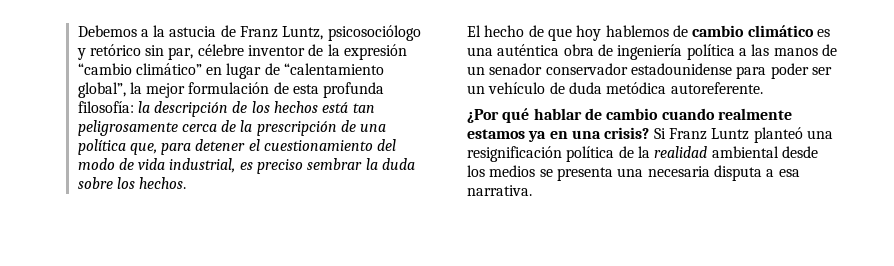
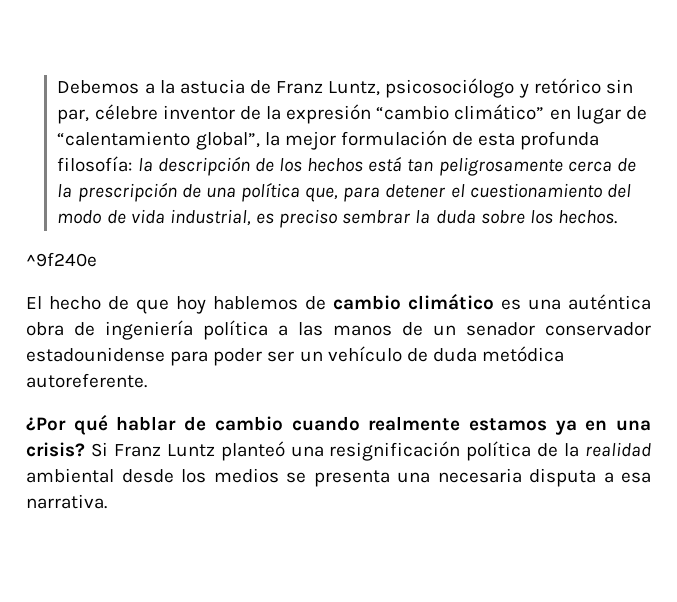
(187, 183) none -> [26,252,97,267] // ^9f240e

